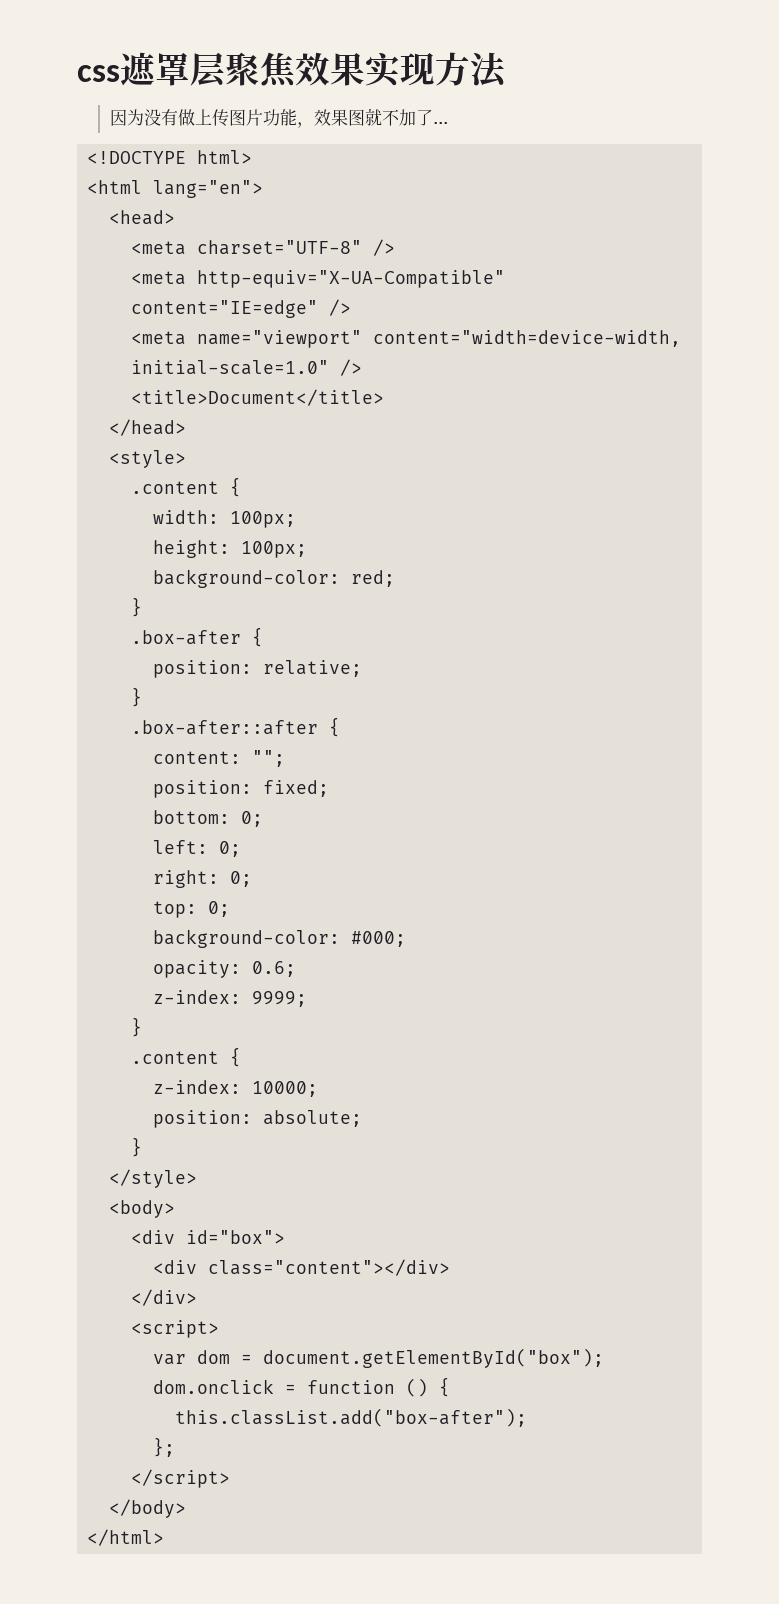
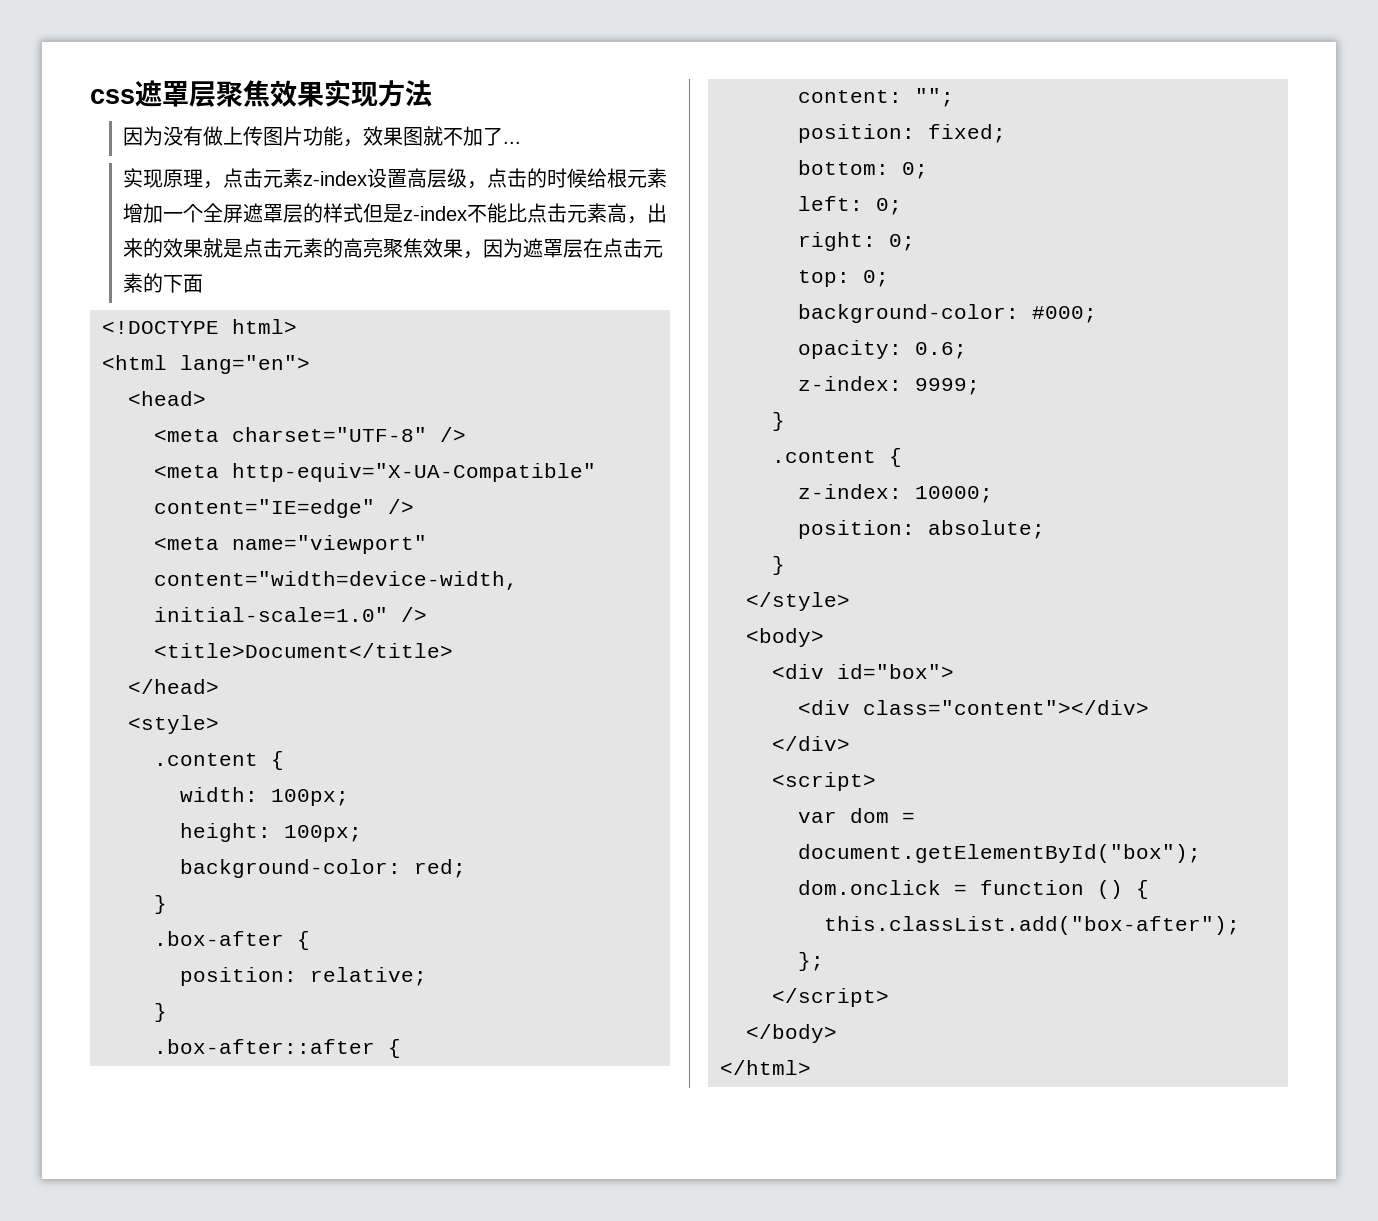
(448, 123) none -> [122,168,667,189] [122,203,667,224] [122,238,663,259] [122,273,203,293] // 实现原理，点击元素z-index设置高层级，点击的时候给根元素增加一个全屏遮罩层的样式但是z-index不能比点击元素高，出来的效果就是点击元素的高亮聚焦效果，因为遮罩层在点击元素的下面

